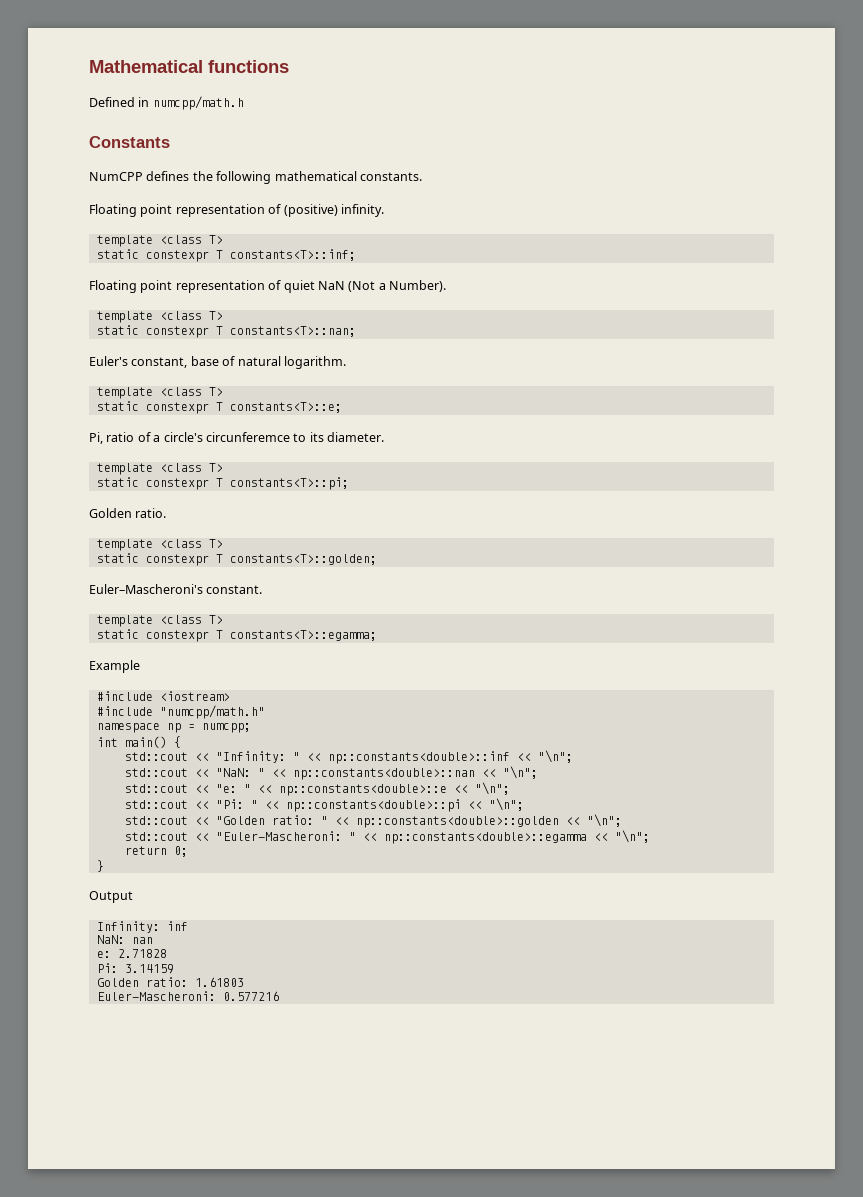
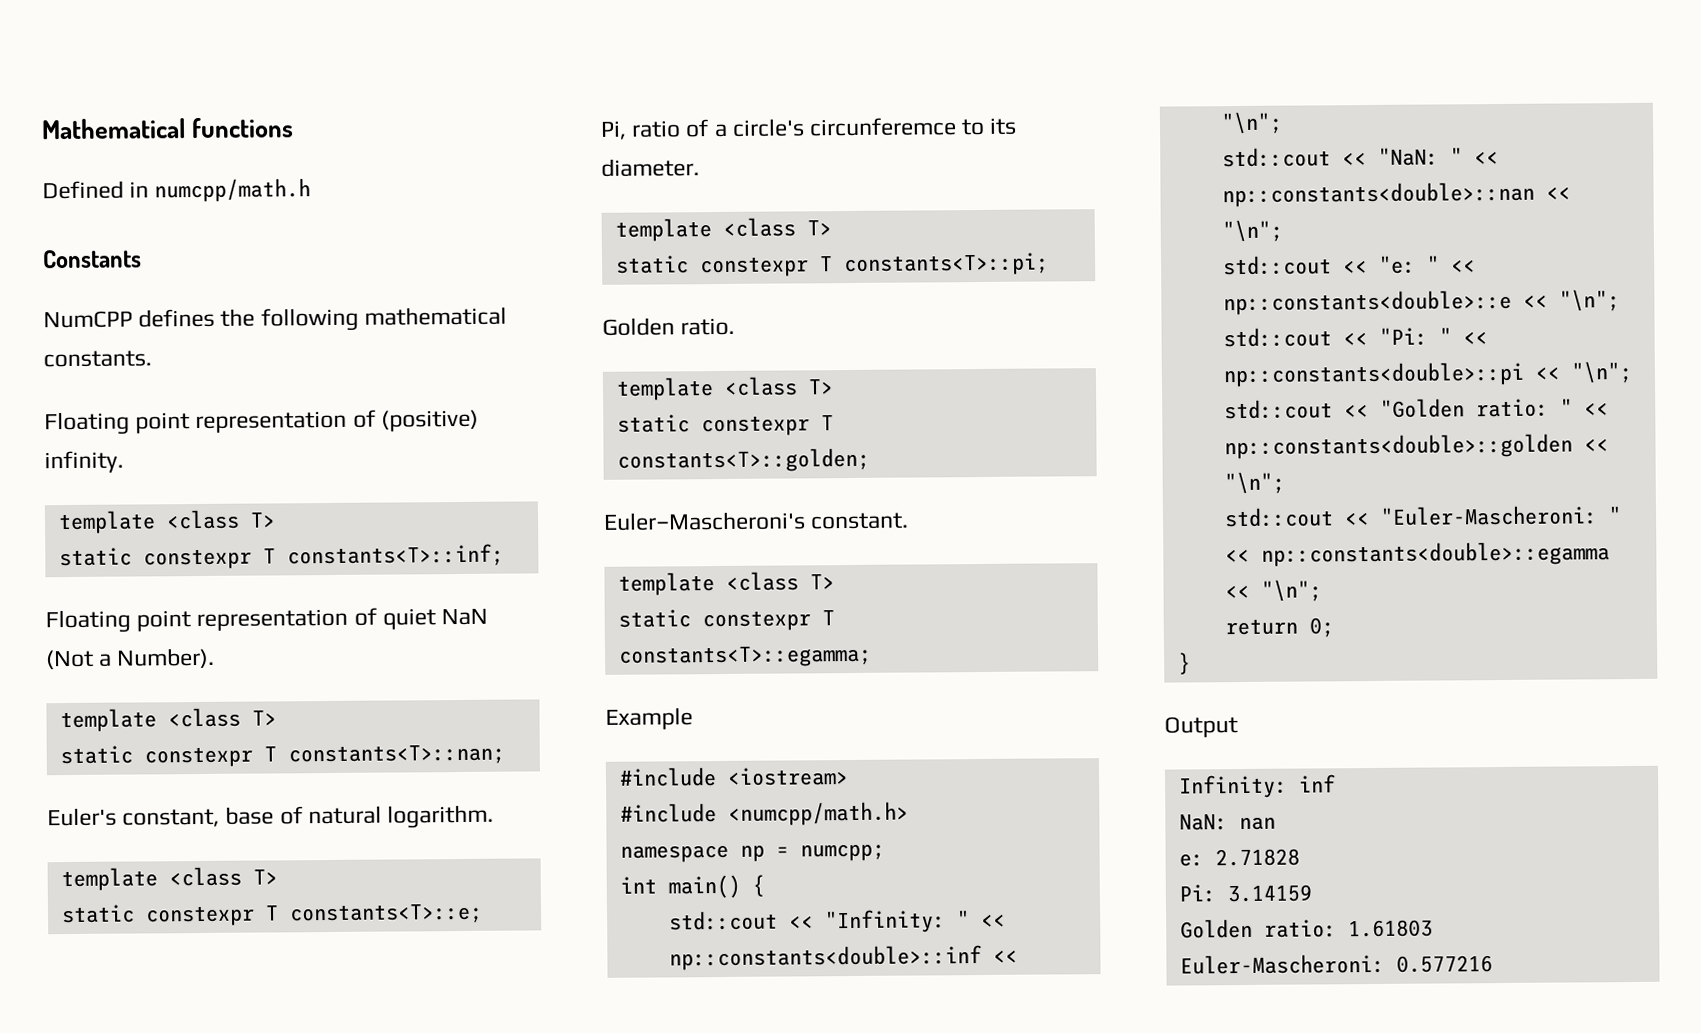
[159,705,265,719] "numcpp/math.h" -> [727,801,909,826] <numcpp/math.h>

